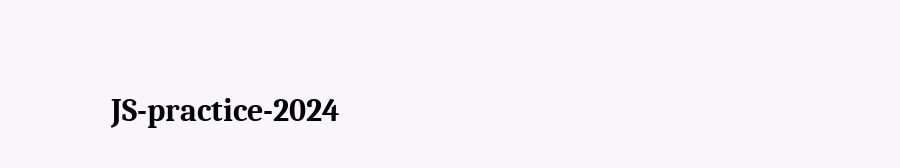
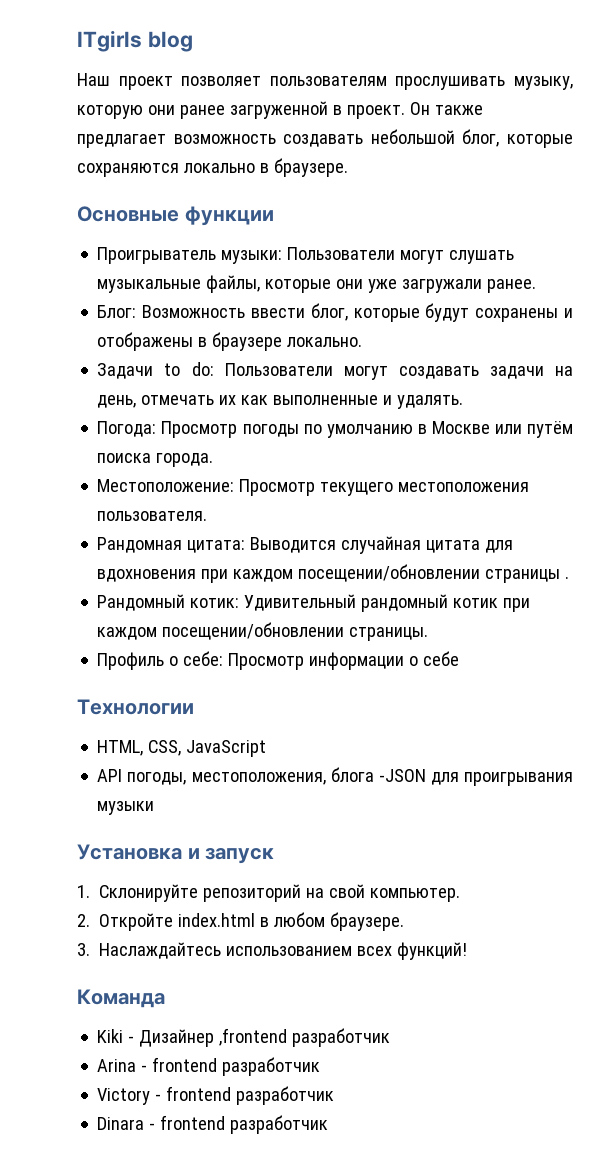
[110,98,340,128] JS-practice-2024 -> [77,30,193,52] [77,73,573,90] [77,101,483,119] [77,129,573,148] [77,158,348,177] [77,206,274,226] [97,247,515,264] [97,275,537,293] [97,303,573,322] [97,332,363,351] [97,362,573,380] [97,395,464,409] [97,421,573,438] [97,453,214,467] [97,479,530,496] [97,511,208,521] [97,536,514,554] [97,564,570,583] [97,594,531,612] [97,622,429,641] [97,651,460,670] [77,699,194,715] [97,740,267,757] [97,767,573,786] [97,801,155,815] [77,844,275,864] [77,884,461,902] [77,912,405,931] [77,942,468,960] [77,989,165,1008] [97,1028,391,1047] [97,1057,321,1076] [97,1086,335,1105] [97,1115,329,1134] ITgirls blog // Наш проект позволяет пользователям прослушивать музыку, которую они ранее загруженной в проект. Он также предлагает возможность создавать небольшой блог, которые сохраняются локально в браузере. // Основные функции // Проигрыватель музыки: Пользователи могут слушать музыкальные файлы, которые они уже загружали ранее. // Блог: Возможность ввести блог, которые будут сохранены и отображены в браузере локально. // Задачи to do: Пользователи могут создавать задачи на день, отмечать их как выполненные и удалять. // Погода: Просмотр погоды по умолчанию в Москве или путём поиска города. // Местоположение: Просмотр текущего местоположения пользователя. // Рандомная цитата: Выводится случайная цитата для вдохновения при каждом посещении/обновлении страницы . // Рандомный котик: Удивительный рандомный котик при каждом посещении/обновлении страницы. // Профиль о себе: Просмотр информации о себе // Технологии // HTML, CSS, JavaScript // API погоды, местоположения, блога -JSON для проигрывания музыки // Установка и запуск // 1. Склонируйте репозиторий на свой компьютер. // 2. Откройте index.html в любом браузере. // 3. Наслаждайтесь использованием всех функций! // Команда // Kiki - Дизайнер ,frontend разработчик // Arina - frontend разработчик // Victory - frontend разработчик // Dinara - frontend разработчик

